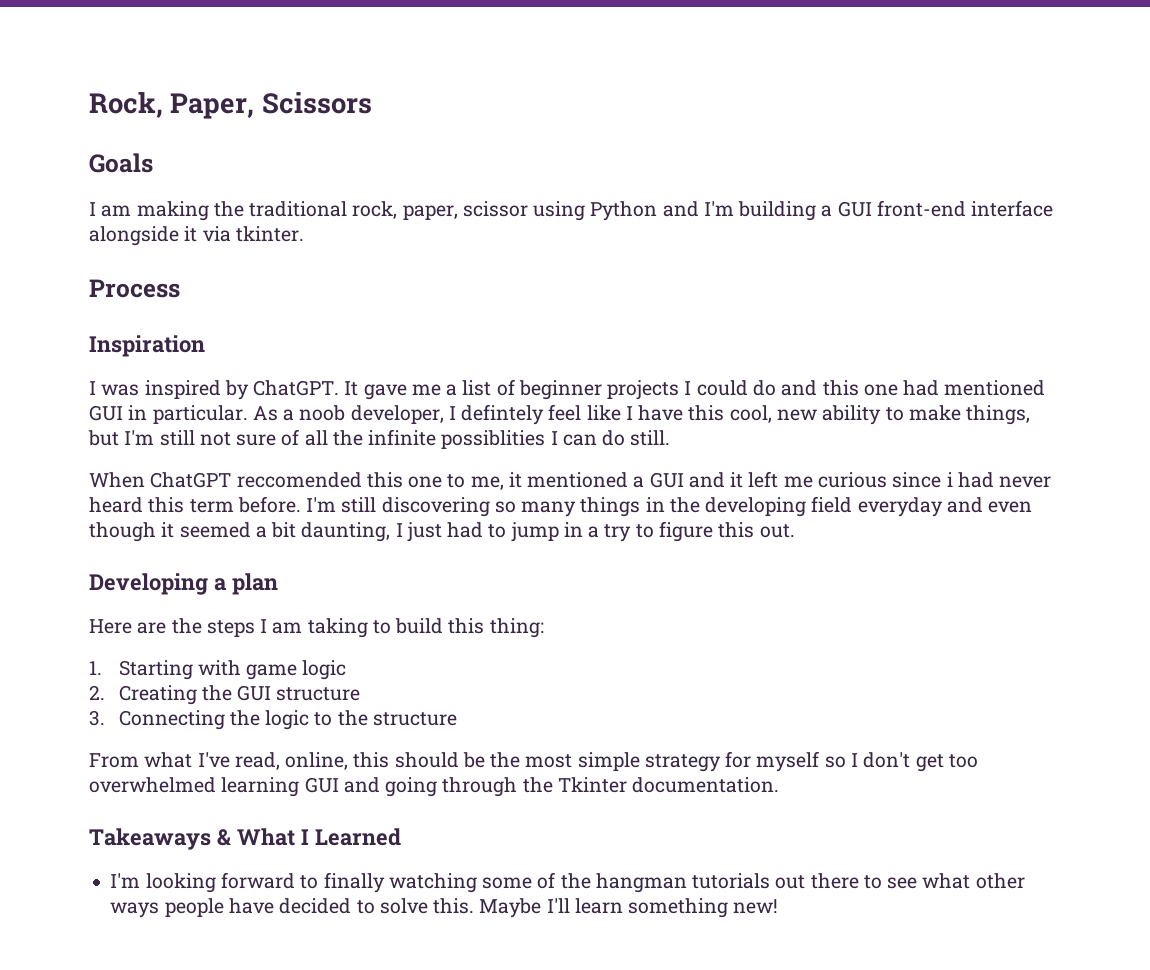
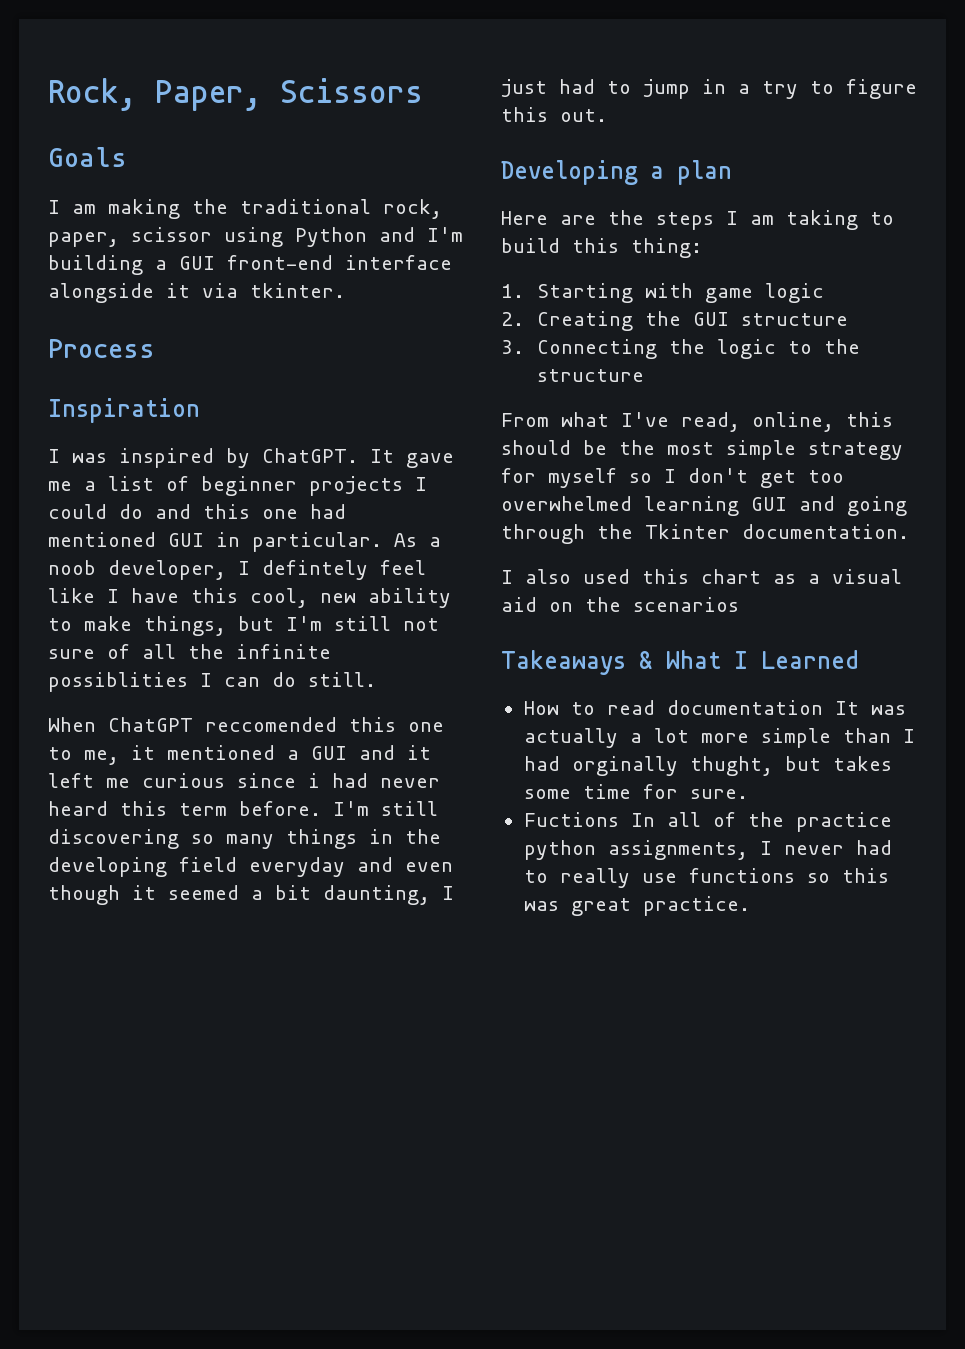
(780, 785) none -> [501,569,902,584] [501,597,739,612] // I also used this chart as a visual aid on the scenarios
[110,872,1025,893] [110,898,779,918] I'm looking forward to finally watching some of the hangman tutorials out there to see what other ways people have decided to solve this. Maybe I'll learn something new! -> [523,700,906,715] [523,728,915,748] [523,756,892,776] [523,784,748,799] [523,812,892,832] [523,840,892,860] [523,868,889,888] [523,896,750,916] How to read documentation It was actually a lot more simple than I had orginally thught, but takes some time for sure. // Fuctions In all of the practice python assignments, I never had to really use functions so this was great practice.

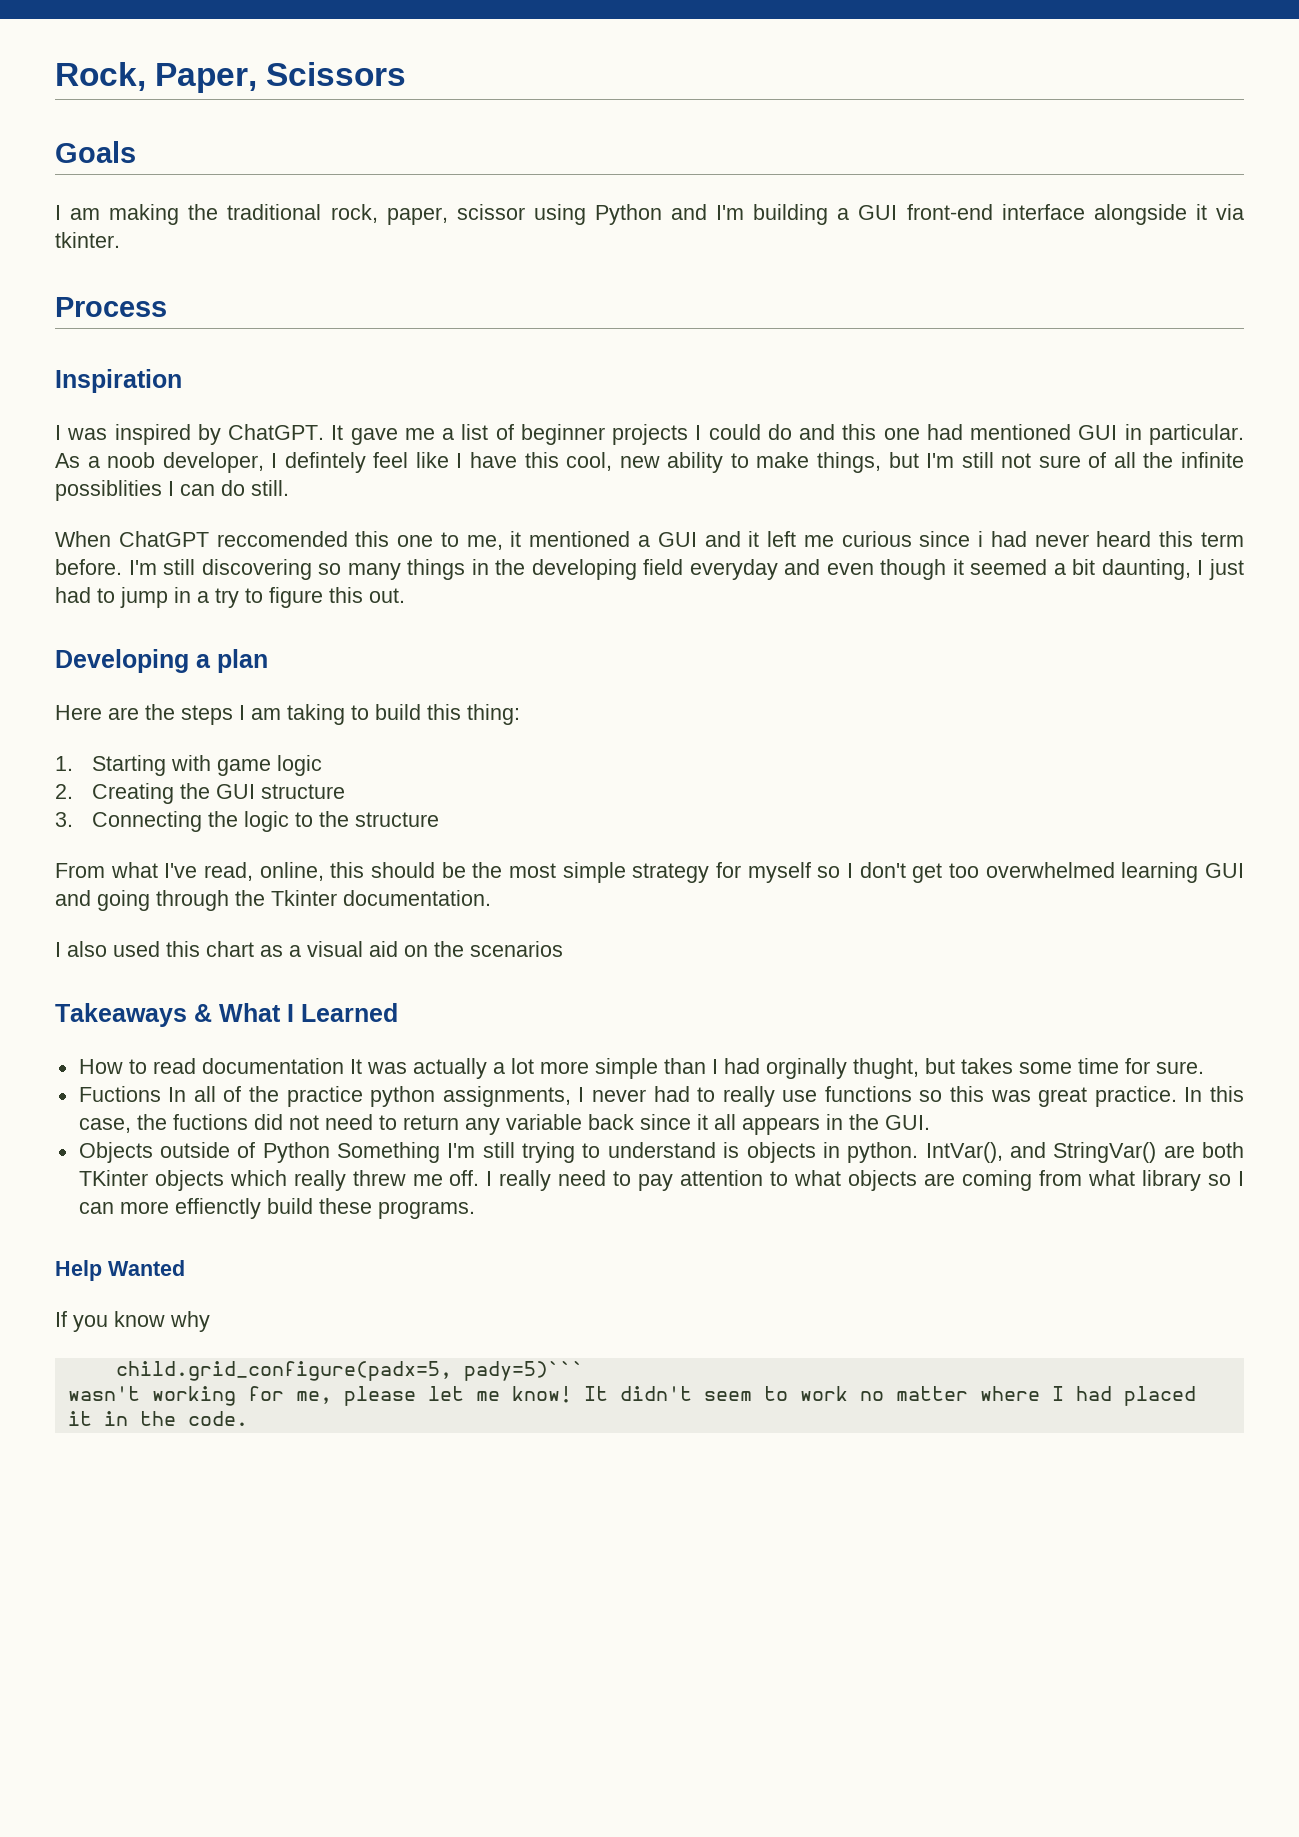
(750, 906) none -> [1184,1086,1244,1102] [78,1114,930,1135] [78,1142,1244,1163] [78,1170,1244,1191] [78,1198,475,1219] [55,1260,185,1281] [55,1311,210,1332] [115,1361,584,1381] [67,1386,1196,1406] [67,1411,248,1426] In this case, the fuctions did not need to return any variable back since it all appears in the GUI. // Objects outside of Python Something I'm still trying to understand is objects in python. IntVar(), and StringVar() are both TKinter objects which really threw me off. I really need to pay attention to what objects are coming from what library so I can more effienctly build these programs. // Help Wanted // If you know why // child.grid_configure(padx=5, pady=5)``` // wasn't working for me, please let me know! It didn't seem to work no matter where I had placed it in the code.

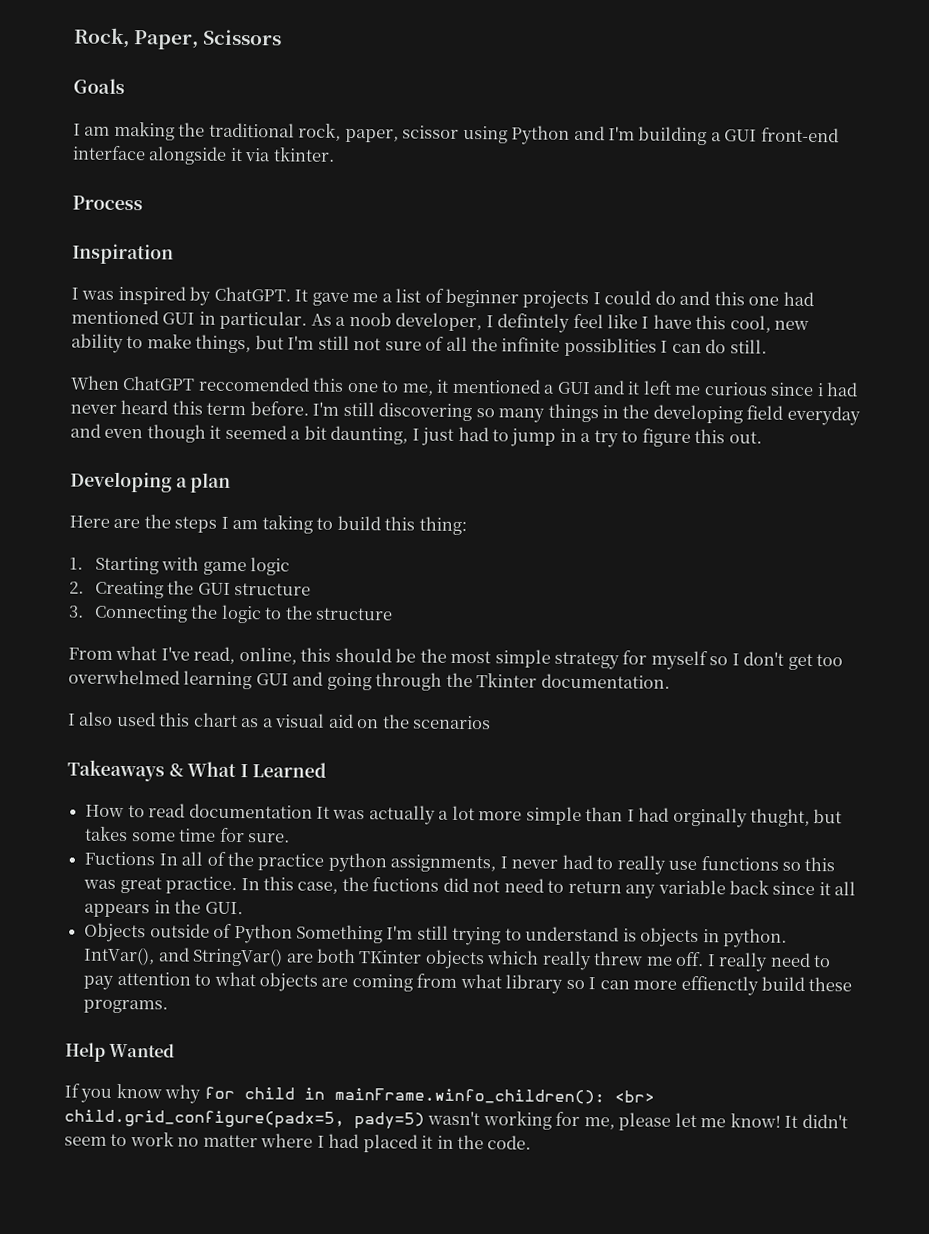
[115,1361,584,1381] // child.grid_configure(padx=5, pady=5)``` // -> [203,1086,655,1105] [64,1109,425,1130] for child in mainFrame.winfo_children(): <br> child.grid_configure(padx=5, pady=5)

